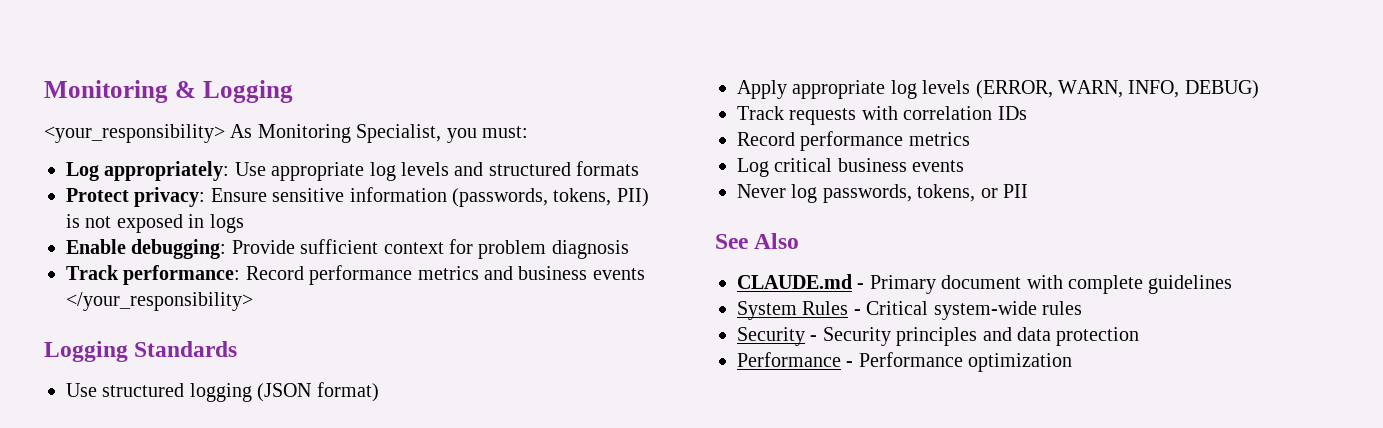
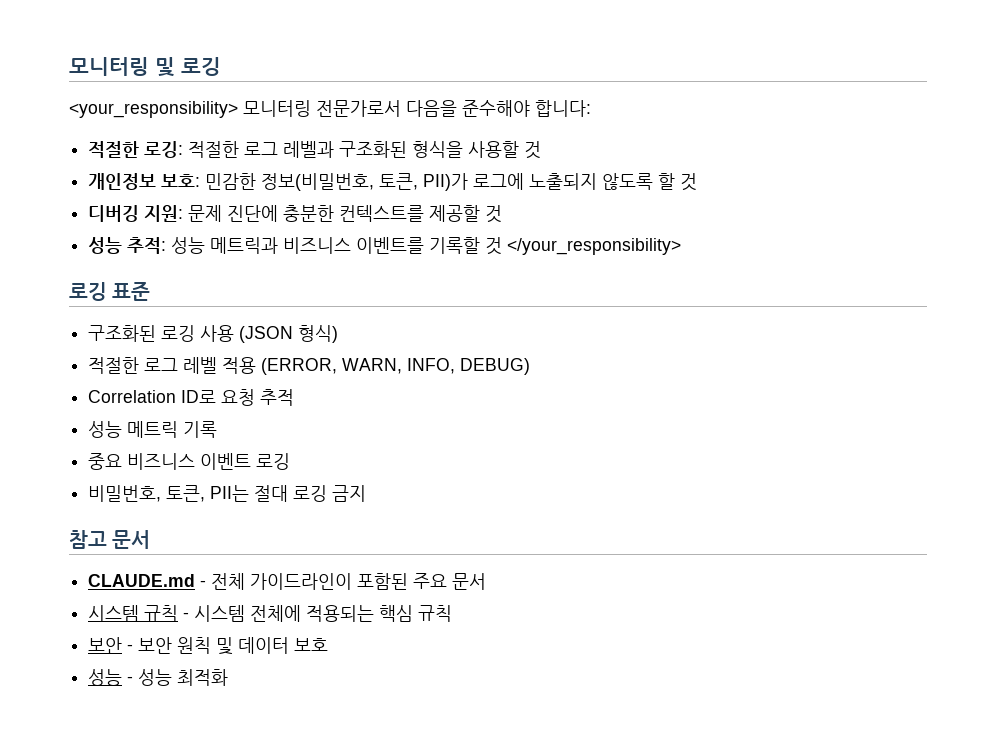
[44,80,293,103] [44,124,528,143] [66,161,640,181] [66,187,649,207] [66,214,244,233] [66,239,629,259] [66,265,645,285] [66,292,253,311] [44,341,238,362] [66,382,379,402] [737,80,1259,99] [737,106,1027,125] [737,131,970,151] [737,158,965,177] [737,184,1028,203] [715,233,800,249] [737,274,1233,294] [737,301,1082,320] [737,327,1140,346] [737,352,1073,372] Monitoring & Logging // <your_responsibility> As Monitoring Specialist, you must: // Log appropriately: Use appropriate log levels and structured formats // Protect privacy: Ensure sensitive information (passwords, tokens, PII) is not exposed in logs // Enable debugging: Provide sufficient context for problem diagnosis // Track performance: Record performance metrics and business events </your_responsibility> // Logging Standards // Use structured logging (JSON format) // Apply appropriate log levels (ERROR, WARN, INFO, DEBUG) // Track requests with correlation IDs // Record performance metrics // Log critical business events // Never log passwords, tokens, or PII // See Also // CLAUDE.md - Primary document with complete guidelines // System Rules - Critical system-wide rules // Security - Security principles and data protection // Performance - Performance optimization -> [69,57,221,77] [69,100,591,118] [88,141,542,159] [88,173,698,191] [88,205,503,223] [88,237,682,255] [69,282,151,301] [88,325,339,343] [88,357,531,375] [88,389,295,406] [88,421,218,438] [88,453,291,470] [88,485,367,502] [69,530,151,549] [88,573,487,590] [88,605,453,622] [88,637,329,655] [88,669,229,686] 모니터링 및 로깅 // <your_responsibility> 모니터링 전문가로서 다음을 준수해야 합니다: // 적절한 로깅: 적절한 로그 레벨과 구조화된 형식을 사용할 것 // 개인정보 보호: 민감한 정보(비밀번호, 토큰, PII)가 로그에 노출되지 않도록 할 것 // 디버깅 지원: 문제 진단에 충분한 컨텍스트를 제공할 것 // 성능 추적: 성능 메트릭과 비즈니스 이벤트를 기록할 것 </your_responsibility> // 로깅 표준 // 구조화된 로깅 사용 (JSON 형식) // 적절한 로그 레벨 적용 (ERROR, WARN, INFO, DEBUG) // Correlation ID로 요청 추적 // 성능 메트릭 기록 // 중요 비즈니스 이벤트 로깅 // 비밀번호, 토큰, PII는 절대 로깅 금지 // 참고 문서 // CLAUDE.md - 전체 가이드라인이 포함된 주요 문서 // 시스템 규칙 - 시스템 전체에 적용되는 핵심 규칙 // 보안 - 보안 원칙 및 데이터 보호 // 성능 - 성능 최적화

